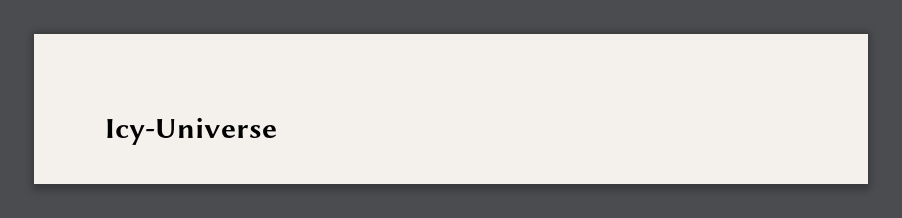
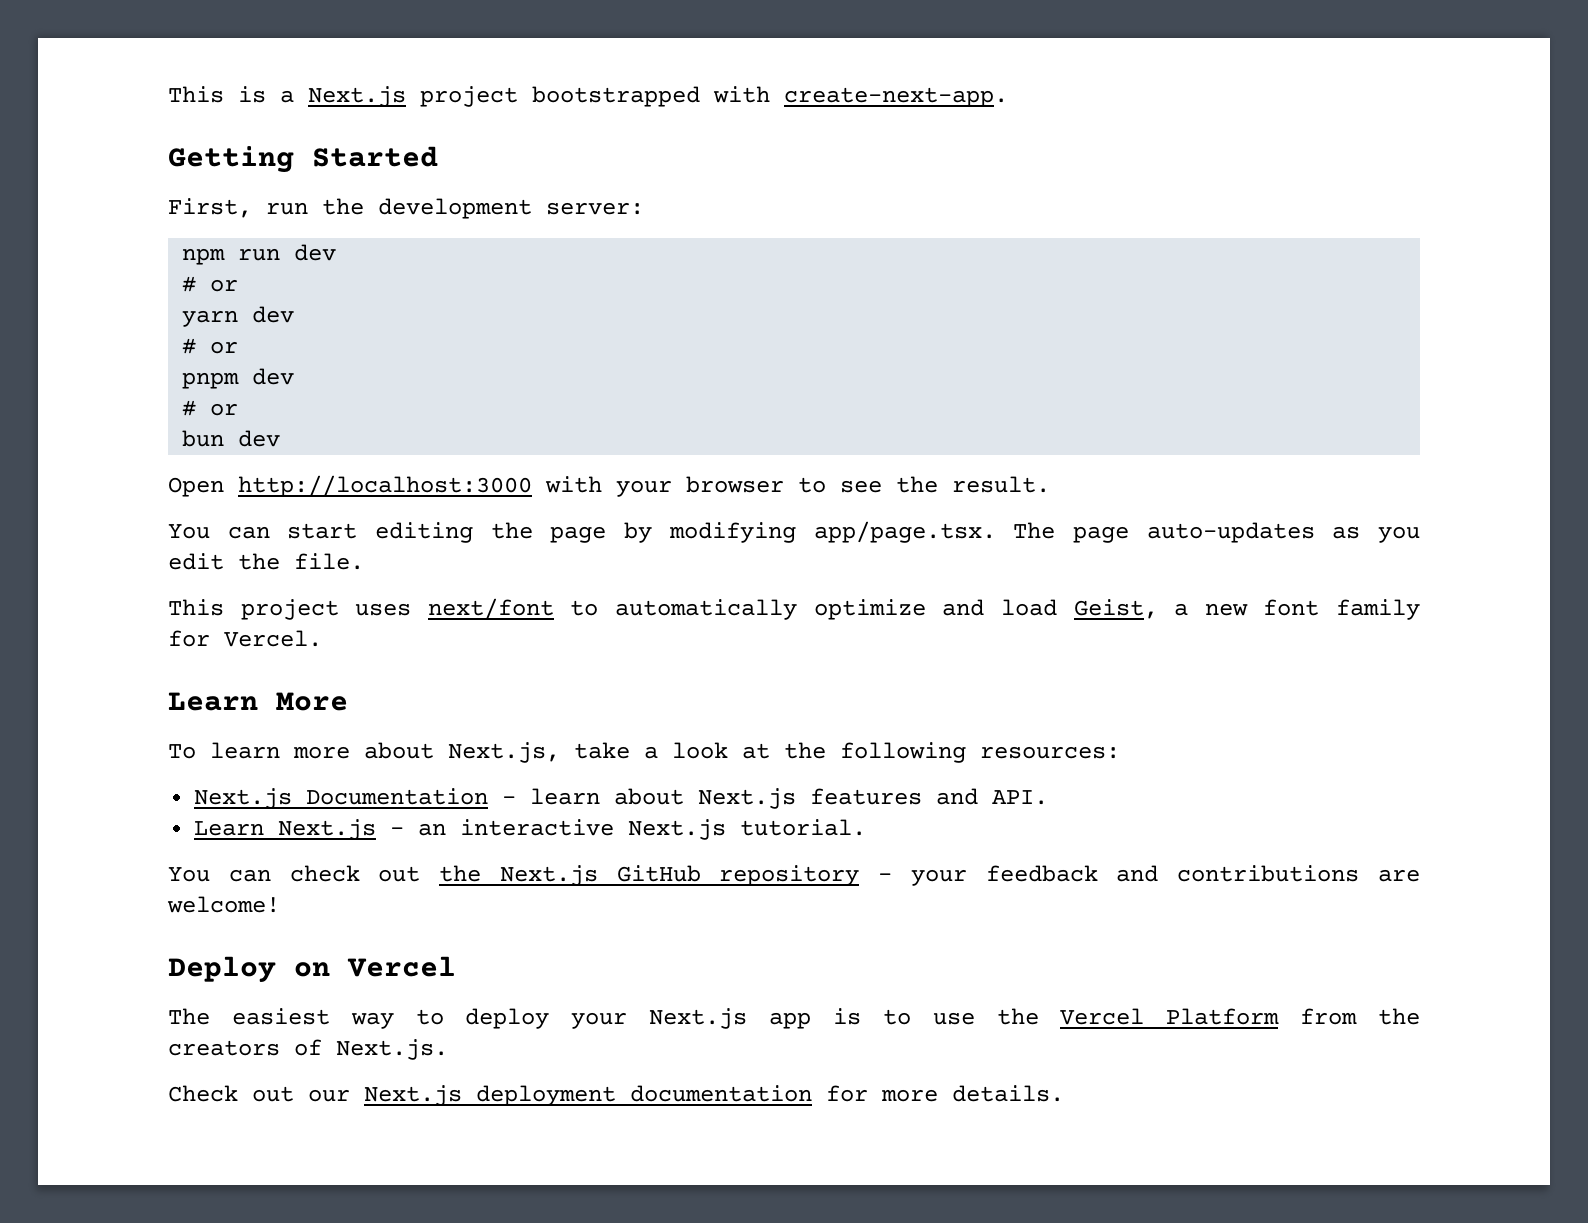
[105,117,277,145] Icy-Universe -> [168,86,1008,107] [168,146,438,173] [168,198,644,219] [182,244,337,265] [182,276,239,292] [182,306,295,327] [182,338,239,354] [182,368,295,389] [182,400,239,416] [182,430,281,447] [168,475,1050,497] [168,521,1420,543] [168,553,364,570] [168,598,1420,620] [168,630,322,647] [168,692,348,711] [168,742,1120,763] [194,788,1049,809] [194,819,867,840] [168,865,1420,886] [167,896,280,913] [168,956,456,983] [168,1008,1420,1029] [168,1039,448,1060] [168,1085,1064,1106] This is a Next.js project bootstrapped with create-next-app. // Getting Started // First, run the development server: // npm run dev // # or // yarn dev // # or // pnpm dev // # or // bun dev // Open http://localhost:3000 with your browser to see the result. // You can start editing the page by modifying app/page.tsx. The page auto-updates as you edit the file. // This project uses next/font to automatically optimize and load Geist, a new font family for Vercel. // Learn More // To learn more about Next.js, take a look at the following resources: // Next.js Documentation - learn about Next.js features and API. // Learn Next.js - an interactive Next.js tutorial. // You can check out the Next.js GitHub repository - your feedback and contributions are welcome! // Deploy on Vercel // The easiest way to deploy your Next.js app is to use the Vercel Platform from the creators of Next.js. // Check out our Next.js deployment documentation for more details.

